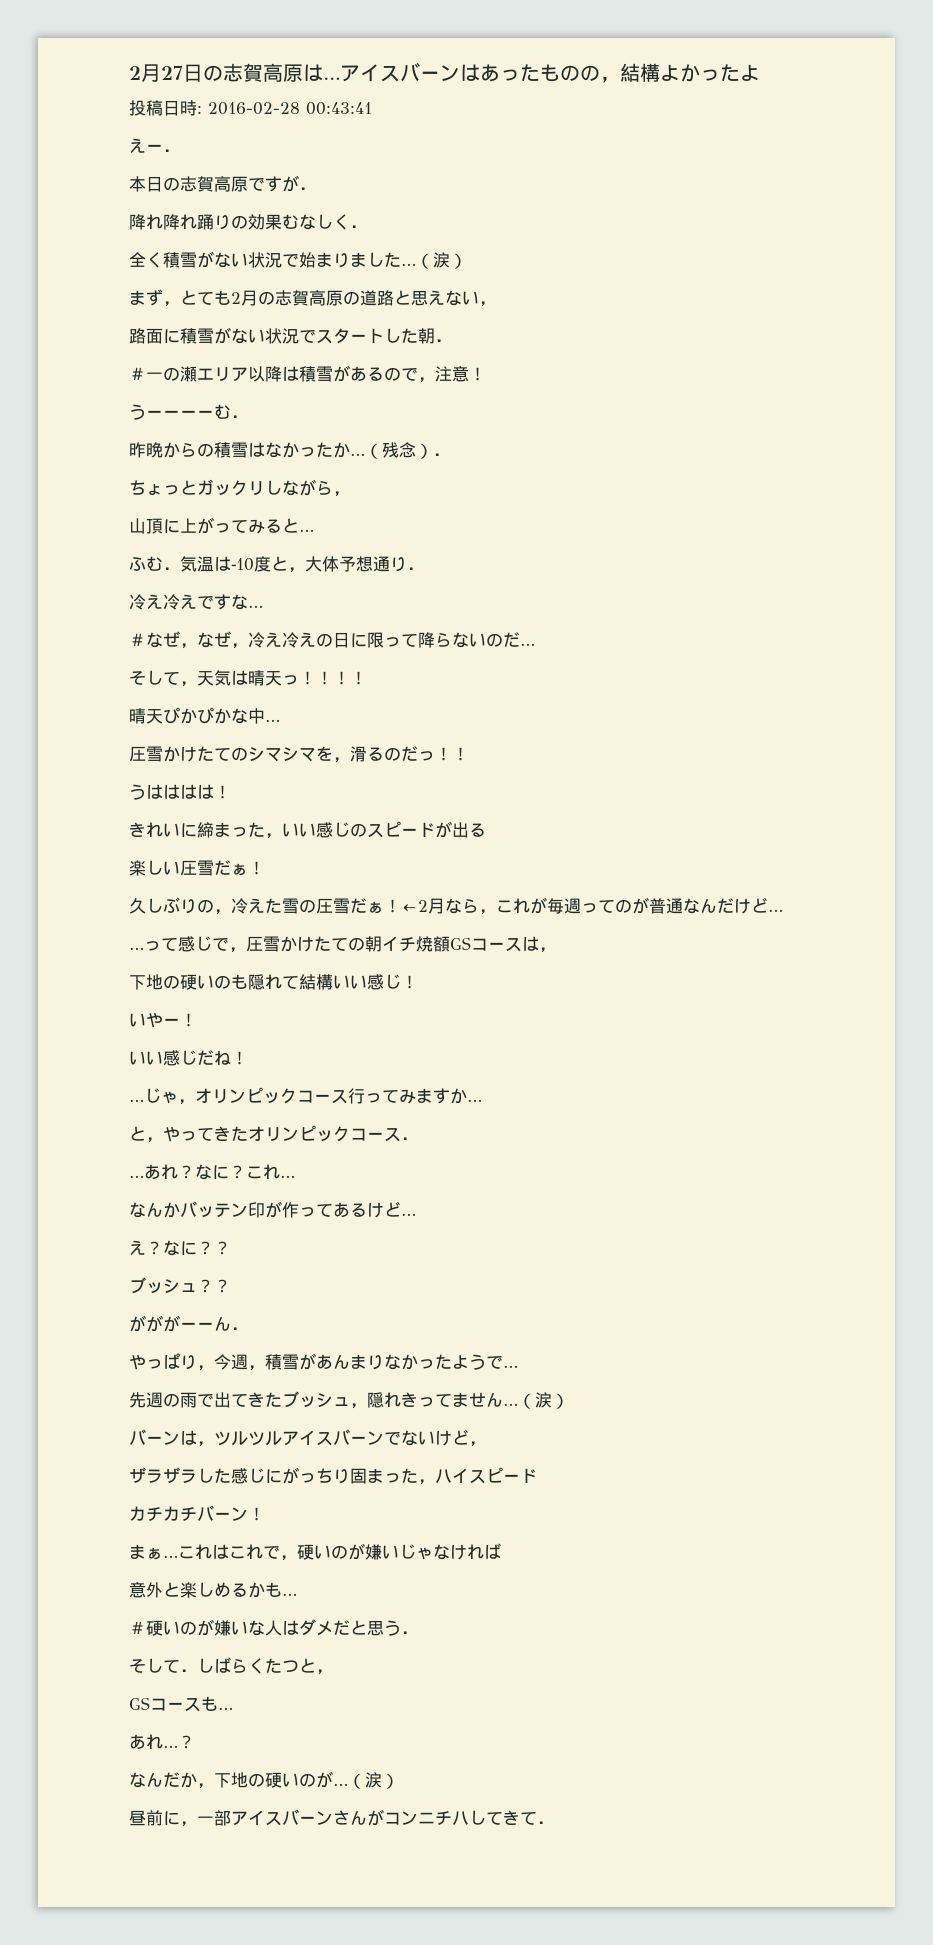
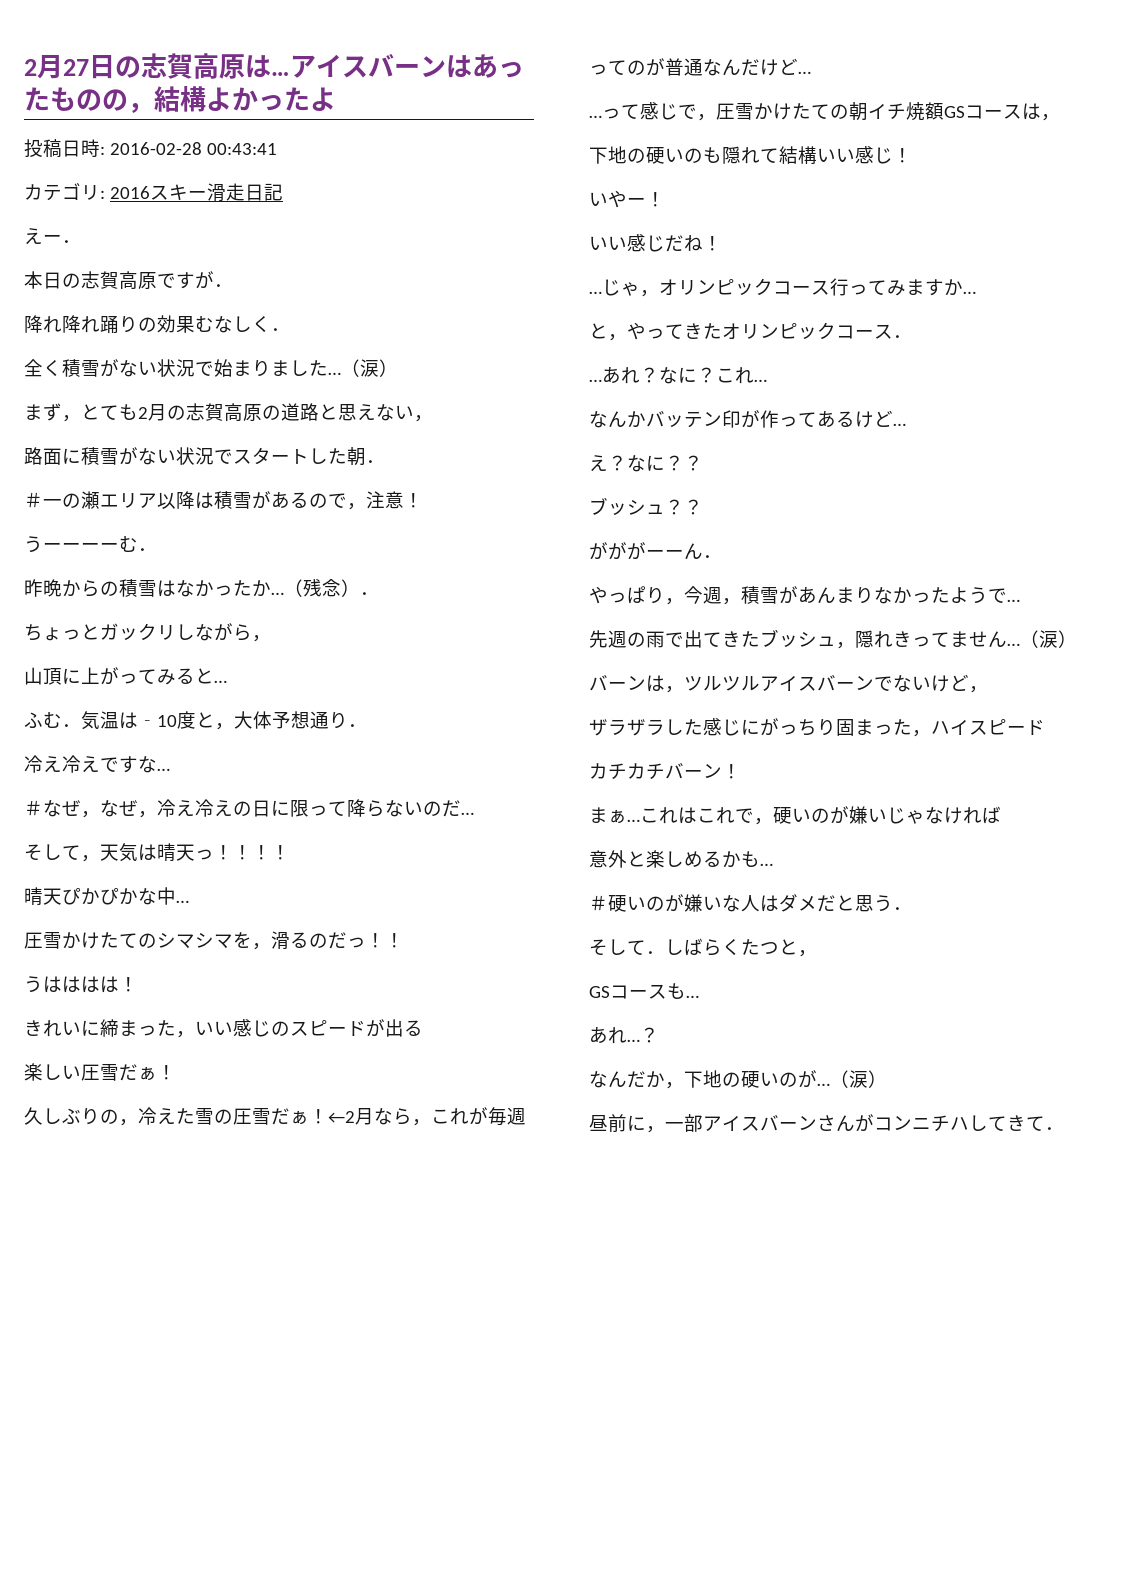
(372, 108) none -> [24,183,283,201] // カテゴリ: 2016スキー滑走日記

